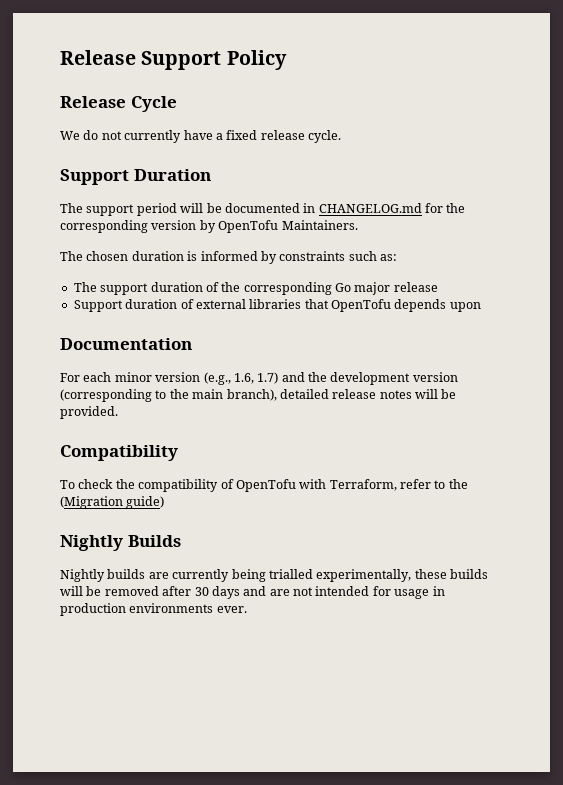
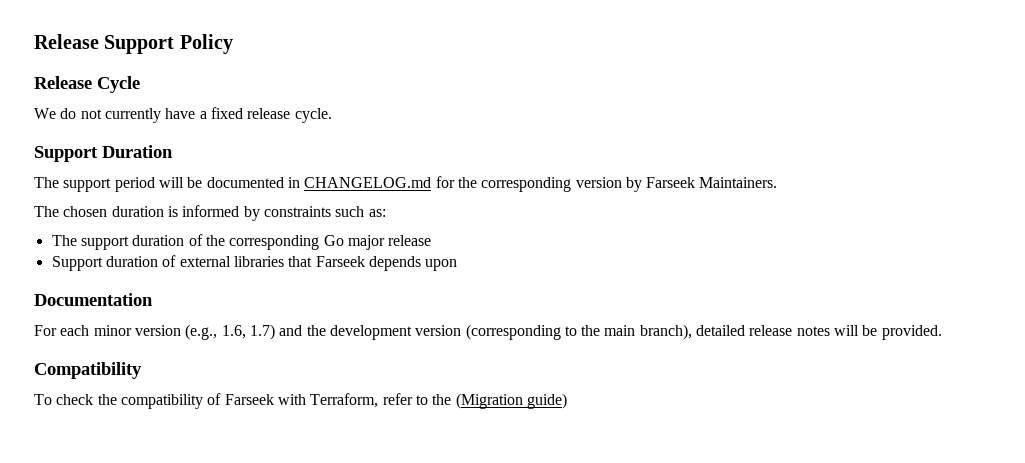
[218,220,279,233] OpenTofu -> [646,177,696,188] Farseek
[331,299,391,312] OpenTofu -> [315,256,365,267] Farseek
[235,479,296,492] OpenTofu -> [224,394,274,405] Farseek
[60,535,181,551] [60,569,488,582] [60,586,445,599] [60,603,247,616] // Nightly Builds // Nightly builds are currently being trialled experimentally, these builds will be removed after 30 days and are not intended for usage in production environments ever. -> (567, 401) none

